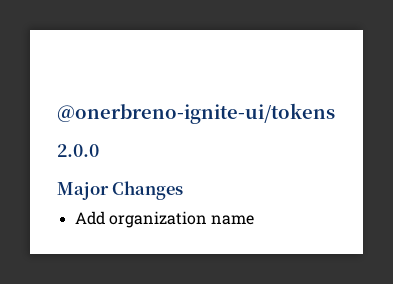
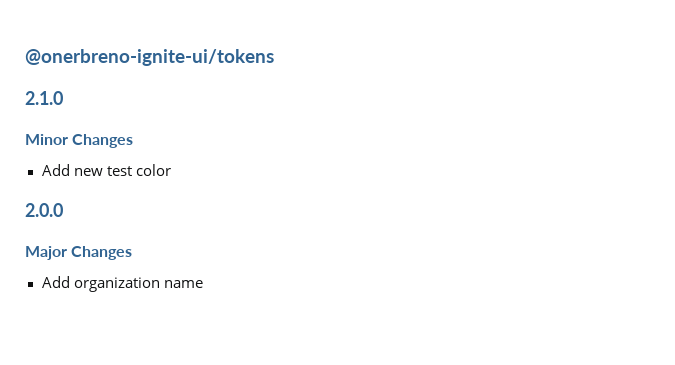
(335, 113) none -> [25,91,63,105] [25,134,134,148] [41,164,171,176] // 2.1.0 // Minor Changes // Add new test color

